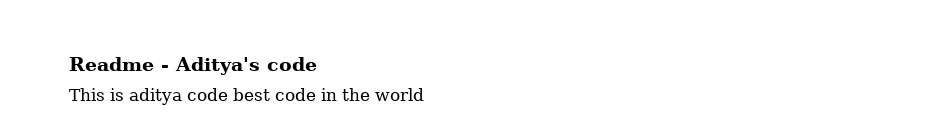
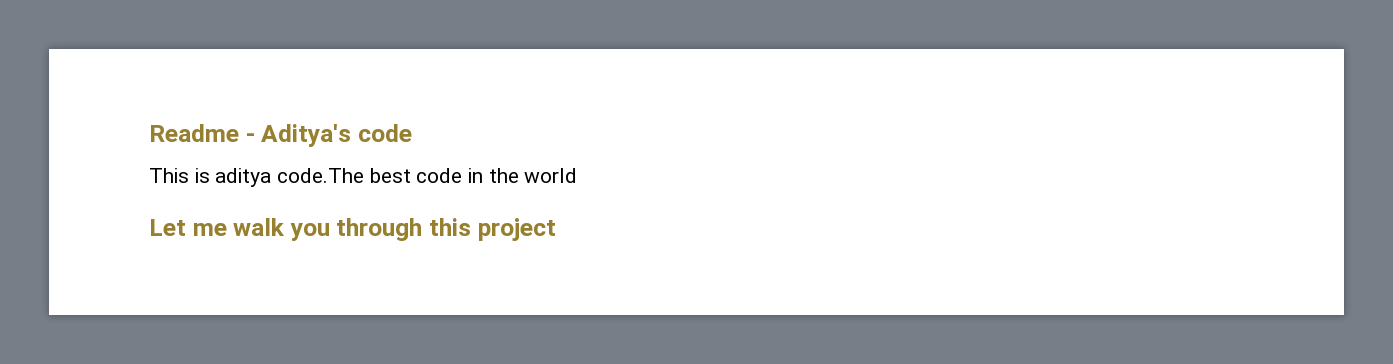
[187,88,228,101] code -> [277,168,365,183] code.The
(424, 94) none -> [149,218,556,241] // Let me walk you through this project

